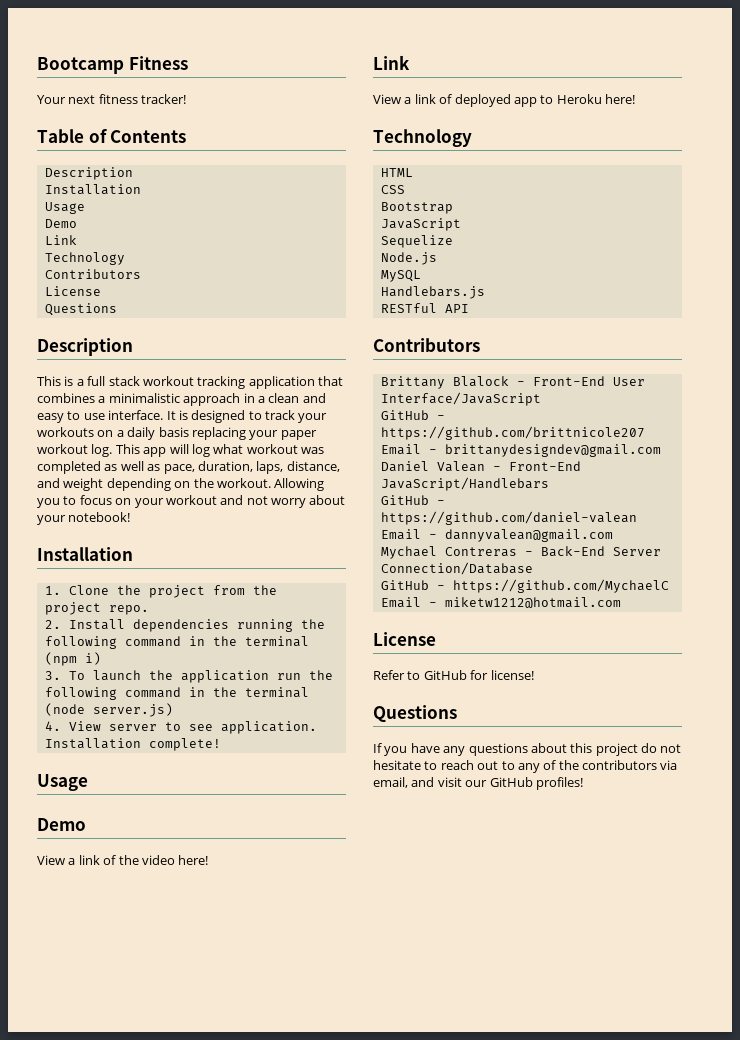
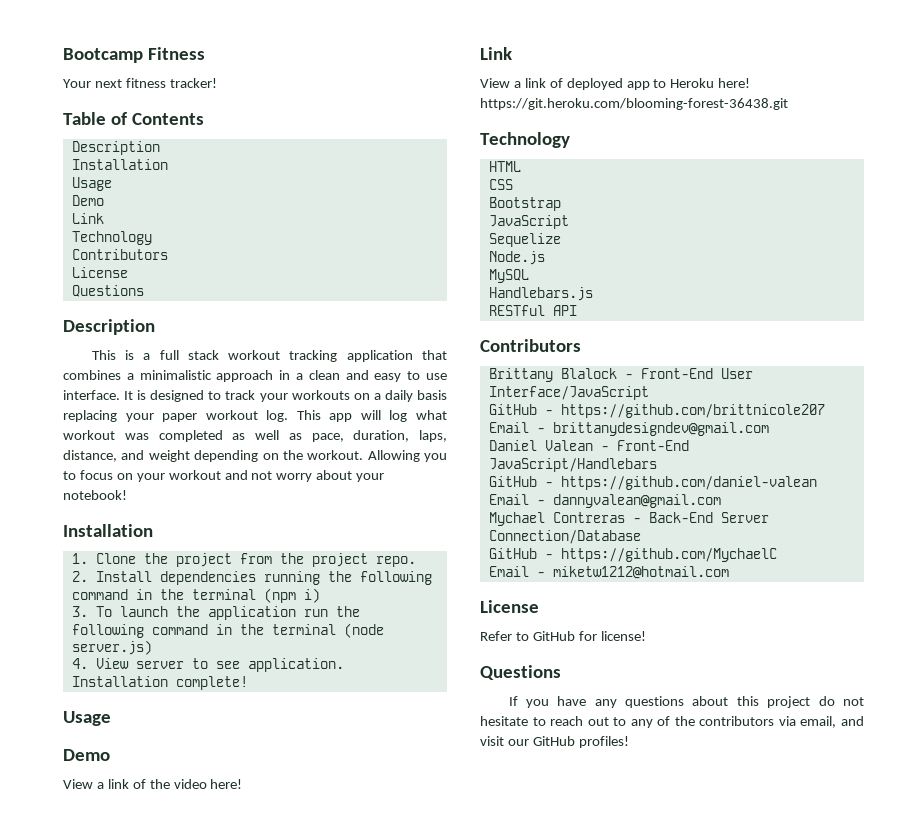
(635, 99) none -> [480,98,788,110] https://git.heroku.com/blooming-forest-36438.git

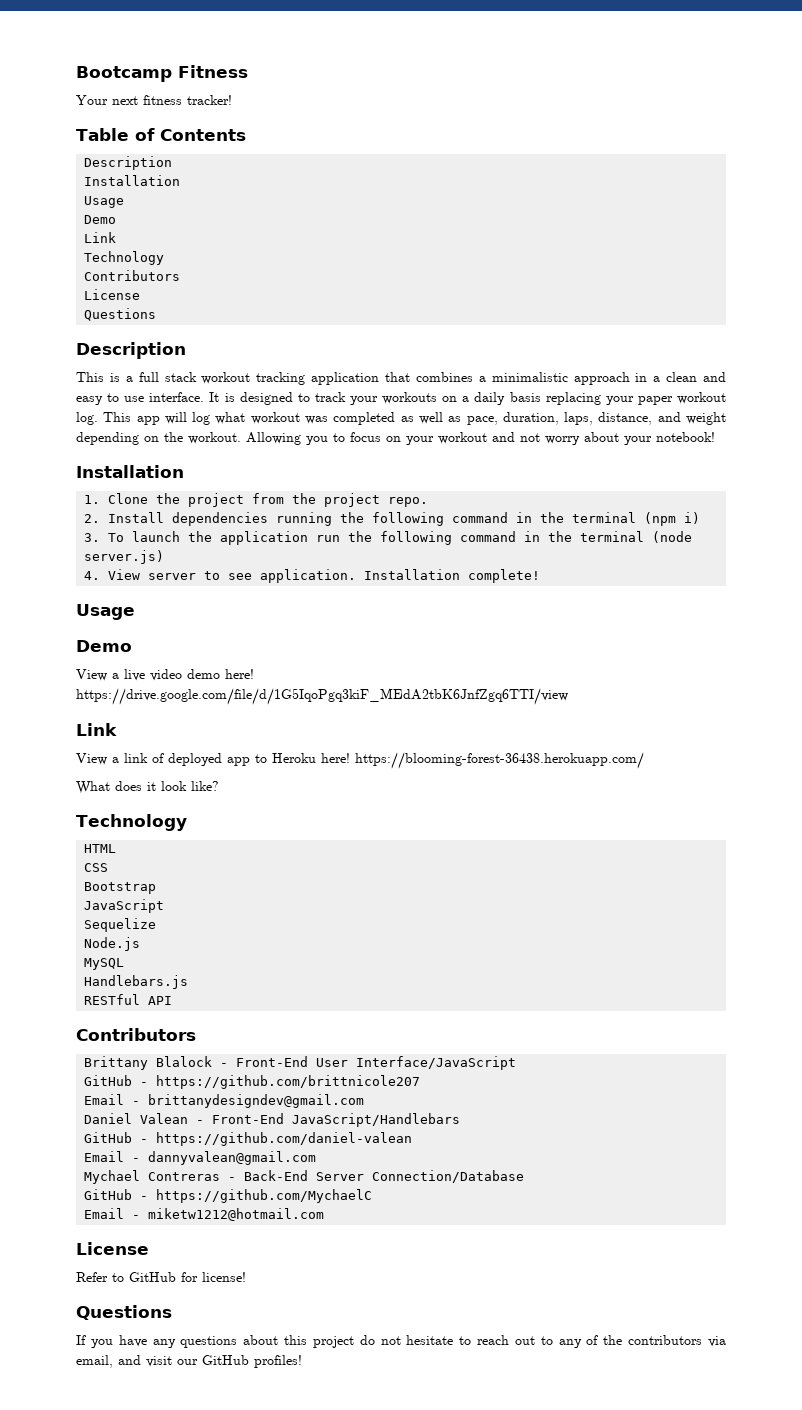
[107,779,243,789] link of the video here! -> [124,669,254,681] [76,688,568,705] live video demo here! https://drive.google.com/file/d/1G5IqoPgq3kiF_MEdA2tbK6JnfZgq6TTI/view
[480,98,788,110] https://git.heroku.com/blooming-forest-36438.git -> [355,752,644,769] [76,781,219,794] https://blooming-forest-36438.herokuapp.com/ // What does it look like?

